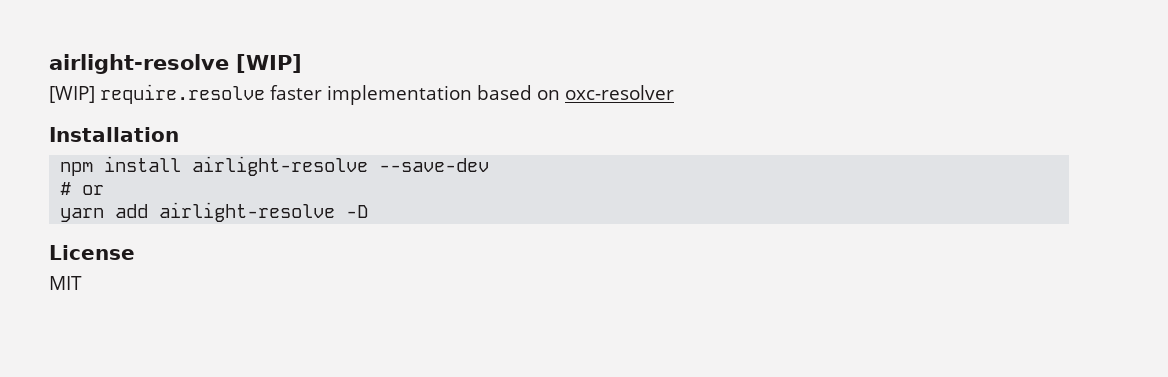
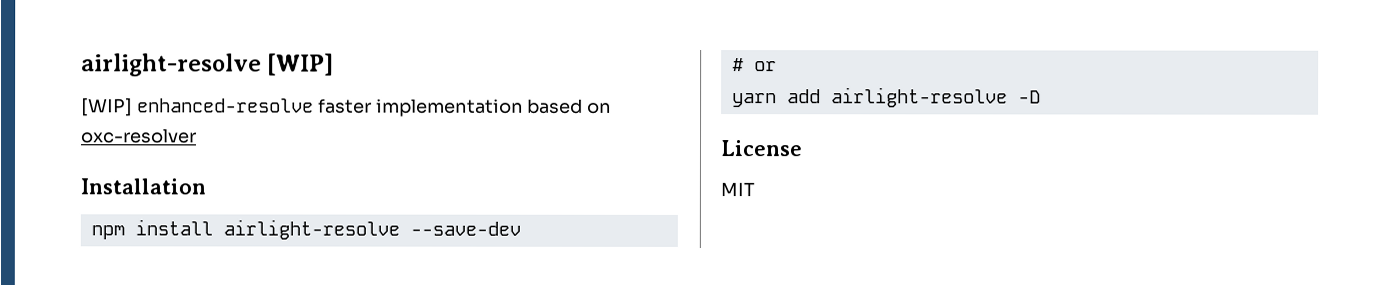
[100,84,265,104] require.resolve -> [136,98,314,113] enhanced-resolve

